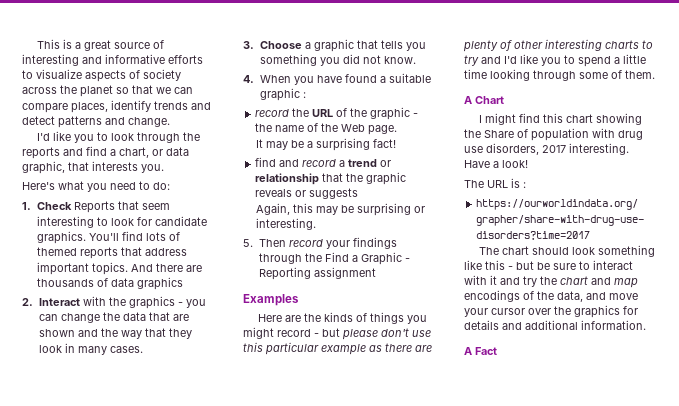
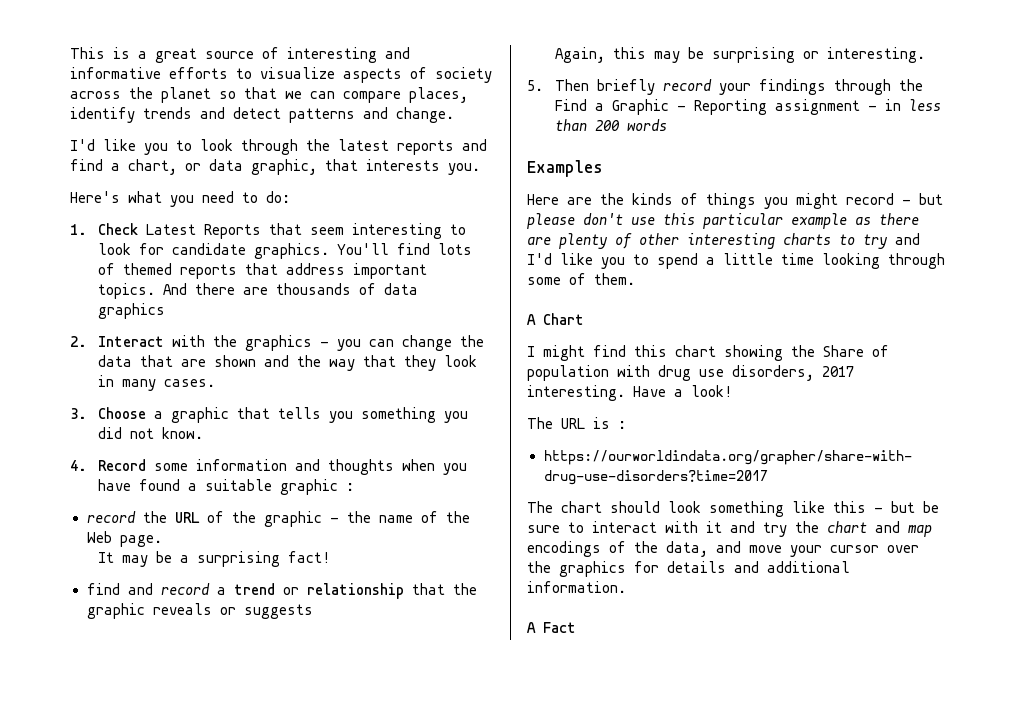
(200, 136) none -> [338,139,389,151] latest
(72, 206) none -> [146,224,197,235] Latest
[259,75,291,83] When -> [98,459,436,475] Record some information and thoughts when
(286, 243) none -> [597,79,656,95] briefly
(376, 273) none -> [868,99,942,111] [555,119,668,131] - in less than 200 words

